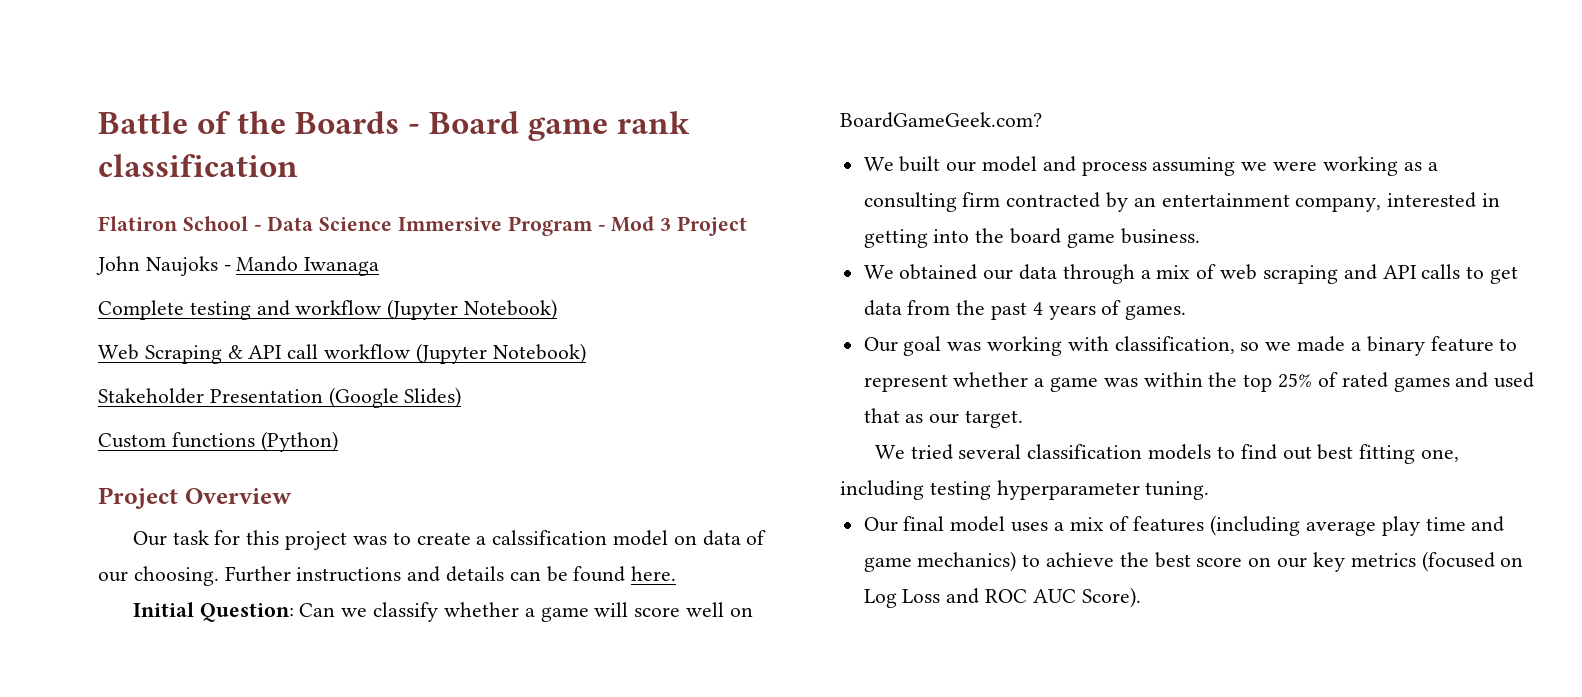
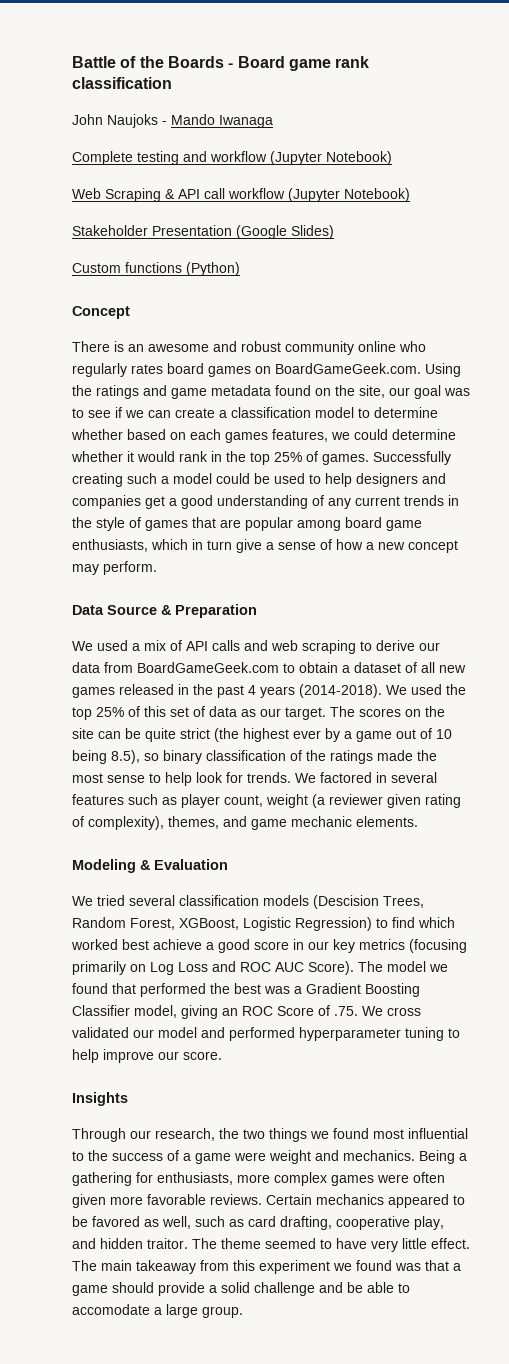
[98,216,748,236] // Flatiron School - Data Science Immersive Program - Mod 3 Project -> (172, 83) none
[98,487,292,509] [132,530,767,550] [98,566,677,586] [132,602,753,622] [840,112,1042,128] [863,156,1438,176] [863,192,1501,212] [863,228,1200,248] [863,264,1518,284] [863,300,1187,320] [863,336,1518,356] [863,372,1535,392] [863,408,1024,428] Project Overview // Our task for this project was to create a calssification model on data of our choosing. Further instructions and details can be found here. // Initial Question: Can we classify whether a game will score well on BoardGameGeek.com? // We built our model and process assuming we were working as a consulting firm contracted by an entertainment company, interested in getting into the board game business. // We obtained our data through a mix of web scraping and API calls to get data from the past 4 years of games. // Our goal was working with classification, so we made a binary feature to represent whether a game was within the top 25% of rated games and used that as our target. -> [72,306,130,319] [72,341,426,355] [72,363,461,377] [72,385,470,399] [72,407,438,418] [71,429,456,443] [71,451,451,465] [72,473,446,487] [72,495,459,509] [72,517,422,531] [72,539,458,553] [72,561,157,575] [72,604,257,618] [72,640,440,654] [72,662,466,673] [72,684,466,698] [72,706,445,720] [72,728,452,742] [72,750,437,764] [72,772,437,786] [72,794,461,808] [72,816,418,830] [72,859,228,873] Concept // There is an awesome and robust community online who regularly rates board games on BoardGameGeek.com. Using the ratings and game metadata found on the site, our goal was to see if we can create a classification model to determine whether based on each games features, we could determine whether it would rank in the top 25% of games. Successfully creating such a model could be used to help designers and companies get a good understanding of any current trends in the style of games that are popular among board game enthusiasts, which in turn give a sense of how a new concept may perform. // Data Source & Preparation // We used a mix of API calls and web scraping to derive our data from BoardGameGeek.com to obtain a dataset of all new games released in the past 4 years (2014-2018). We used the top 25% of this set of data as our target. The scores on the site can be quite strict (the highest ever by a game out of 10 being 8.5), so binary classification of the ratings made the most sense to help look for trends. We factored in several features such as player count, weight (a reviewer given rating of complexity), themes, and game mechanic elements. // Modeling & Evaluation
[1216,444,1459,464] [840,480,1210,500] [863,515,1505,536] [863,551,1272,572] to find out best fitting one, including testing hyperparameter tuning. // Our final model uses a mix of features (including average play time and game mechanics) to achieve the best score on -> [313,895,424,909] [72,917,455,931] [71,939,304,953] (Descision Trees, Random Forest, XGBoost, Logistic Regression) to find which worked best achieve a good score in
[1421,551,1495,572] (focused -> [409,939,467,953] [72,961,126,975] (focusing primarily
(1141, 597) none -> [358,961,448,972] [72,983,420,997] [72,1005,421,1019] [72,1027,460,1041] [72,1049,222,1063] [72,1092,128,1106] [72,1128,468,1142] [72,1150,467,1164] [72,1172,445,1186] [72,1194,465,1208] [72,1216,444,1230] [72,1238,470,1252] [72,1260,461,1274] [72,1282,410,1296] [72,1304,243,1318] The model we found that performed the best was a Gradient Boosting Classifier model, giving an ROC Score of .75. We cross validated our model and performed hyperparameter tuning to help improve our score. // Insights // Through our research, the two things we found most influential to the success of a game were weight and mechanics. Being a gathering for enthusiasts, more complex games were often given more favorable reviews. Certain mechanics appeared to be favored as well, such as card drafting, cooperative play, and hidden traitor. The theme seemed to have very little effect. The main takeaway from this experiment we found was that a game should provide a solid challenge and be able to accomodate a large group.

